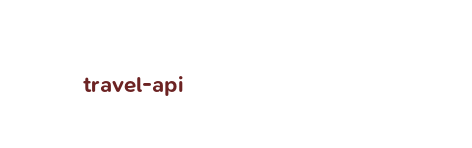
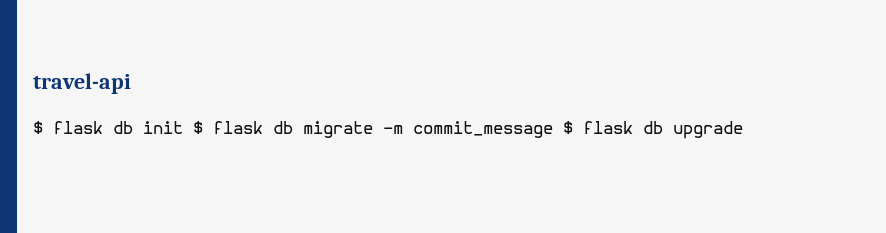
(184, 86) none -> [33,121,743,139] // $ flask db init $ flask db migrate -m commit_message $ flask db upgrade

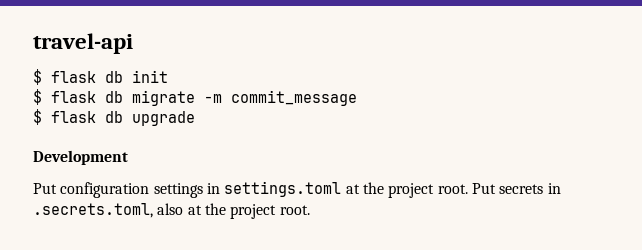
(183, 127) none -> (168, 76) //
(553, 129) none -> (357, 98) //
(743, 130) none -> [33,150,128,165] [33,181,561,198] [33,203,310,219] // Development // Put configuration settings in settings.toml at the project root. Put secrets in .secrets.toml, also at the project root.

